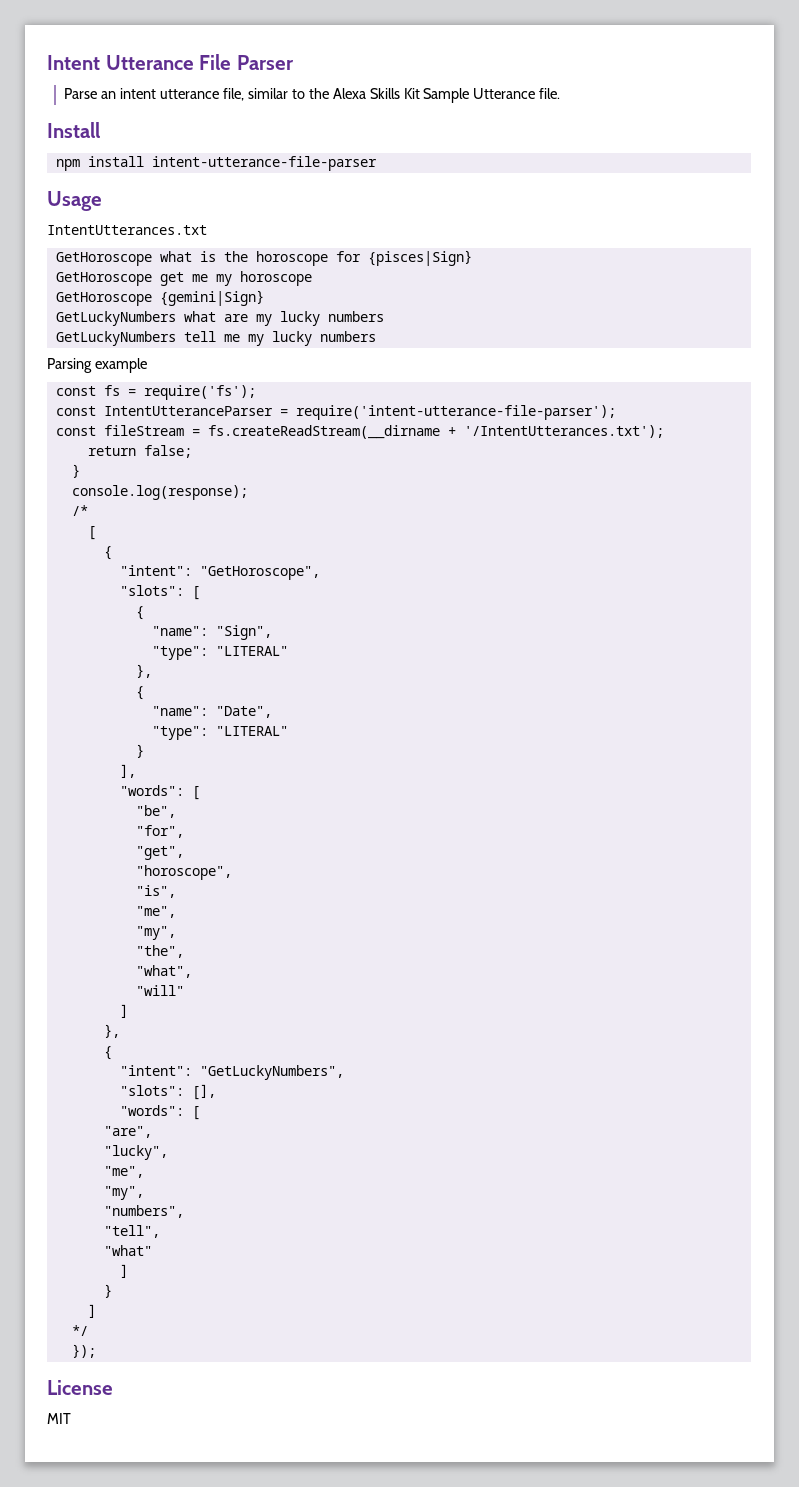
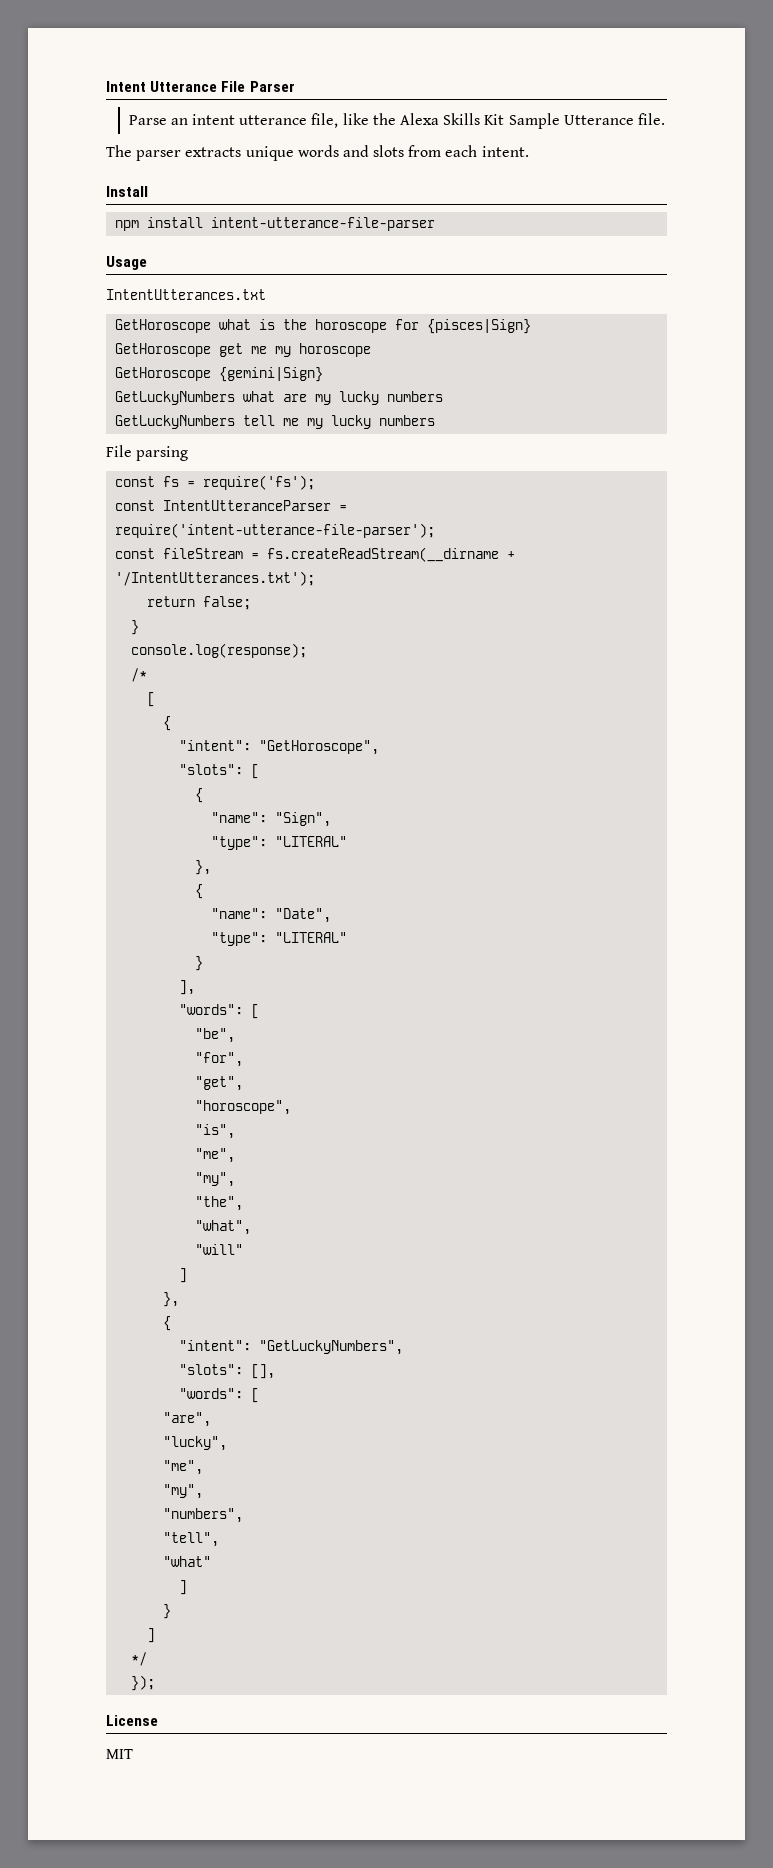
[247,88,305,99] similar to -> [342,113,369,125] like
(561, 93) none -> [106,145,529,161] // The parser extracts unique words and slots from each intent.
[47,358,147,373] Parsing example -> [106,445,189,461] File parsing

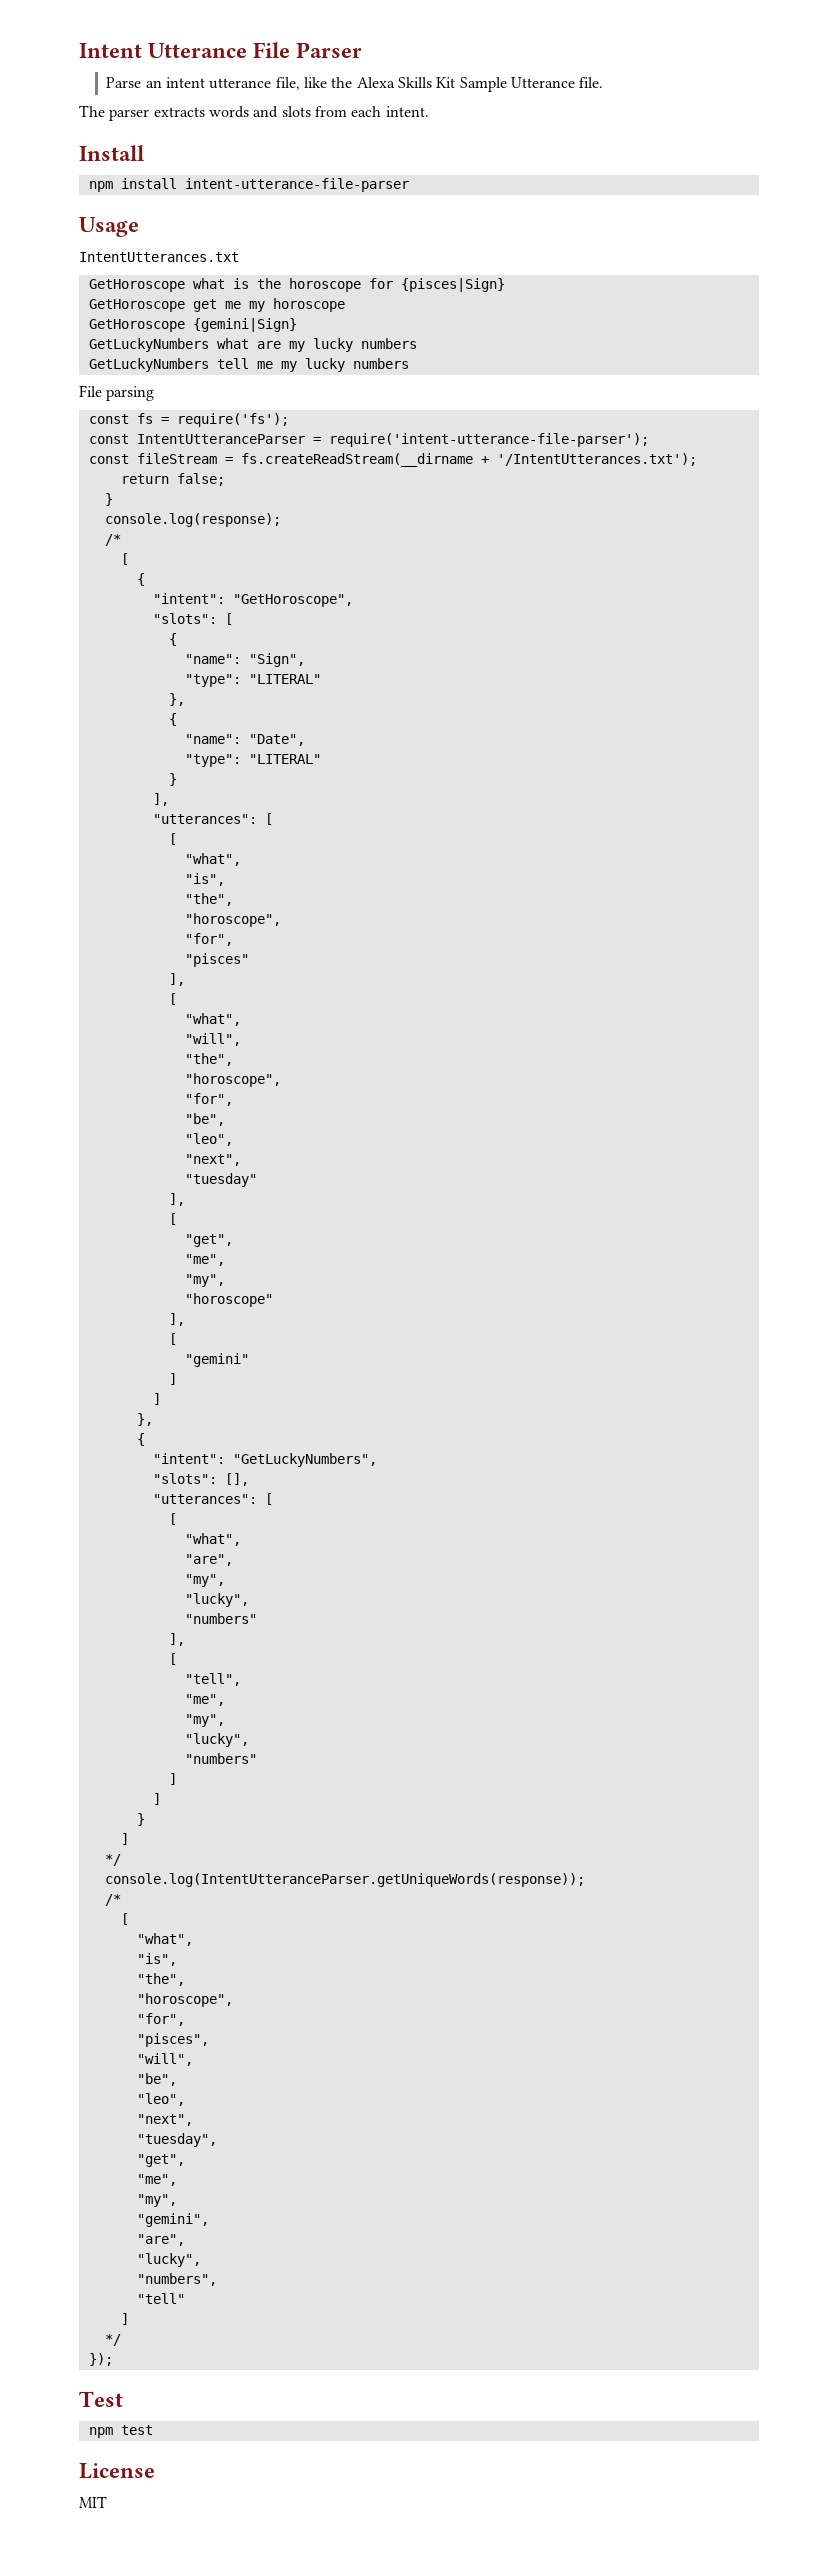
[245,146,294,161] unique -> (205, 112) none
[179,1004,260,1019] [195,1028,236,1043] [195,1052,244,1067] [195,1076,244,1091] [195,1100,292,1115] [195,1124,236,1139] [195,1148,236,1163] [195,1172,236,1187] [195,1196,244,1211] [195,1220,252,1235] [195,1244,244,1255] "words": [ // "be", // "for", // "get", // "horoscope", // "is", // "me", // "my", // "the", // "what", // "will" -> [152,813,273,825] [168,833,177,845] [184,853,241,866] [184,873,225,886] [184,893,233,906] [184,913,281,927] [184,933,233,946] [184,953,249,967] [168,973,185,986] [168,993,177,1005] [184,1013,241,1026] [184,1033,241,1046] [184,1053,233,1066] [184,1073,281,1087] [184,1093,233,1106] [184,1113,225,1126] [184,1133,233,1146] [184,1154,241,1166] [184,1173,257,1187] [168,1193,185,1206] [168,1213,177,1225] [184,1234,233,1247] [184,1254,225,1266] [184,1274,225,1287] [184,1293,273,1307] [168,1313,185,1326] [168,1333,177,1345] [184,1353,249,1367] [168,1373,177,1385] "utterances": [ // [ // "what", // "is", // "the", // "horoscope", // "for", // "pisces" // ], // [ // "what", // "will", // "the", // "horoscope", // "for", // "be", // "leo", // "next", // "tuesday" // ], // [ // "get", // "me", // "my", // "horoscope" // ], // [ // "gemini" // ]
[179,1388,260,1403] [163,1412,212,1427] [163,1436,228,1451] [163,1460,204,1475] [163,1484,204,1499] [163,1508,244,1523] [163,1532,220,1547] [163,1556,212,1567] "words": [ // "are", // "lucky", // "me", // "my", // "numbers", // "tell", // "what" -> [152,1493,273,1505] [168,1513,177,1525] [184,1533,241,1546] [184,1554,233,1566] [184,1574,225,1587] [184,1593,249,1607] [184,1613,257,1624] [168,1633,185,1646] [168,1653,177,1665] [184,1673,241,1686] [184,1694,225,1706] [184,1714,225,1727] [184,1733,249,1747] [184,1753,257,1764] [168,1773,177,1785] "utterances": [ // [ // "what", // "are", // "my", // "lucky", // "numbers" // ], // [ // "tell", // "me", // "my", // "lucky", // "numbers" // ]
[131,1675,156,1691] }); -> [104,1873,585,1887] [104,1894,121,1906] [120,1913,129,1925] [136,1933,193,1946] [136,1953,177,1966] [136,1973,185,1986] [136,1993,233,2007] [136,2013,185,2026] [136,2033,209,2047] [136,2053,193,2066] [136,2073,177,2086] [136,2093,185,2106] [136,2114,193,2126] [136,2133,217,2147] [136,2154,185,2167] [136,2174,177,2186] [136,2194,177,2207] [136,2213,209,2227] [136,2234,185,2246] [136,2253,201,2267] [136,2273,217,2286] [136,2293,185,2304] [120,2313,129,2325] [104,2334,121,2346] [88,2353,113,2366] [79,2391,123,2407] [88,2425,153,2438] console.log(IntentUtteranceParser.getUniqueWords(response)); // /* // [ // "what", // "is", // "the", // "horoscope", // "for", // "pisces", // "will", // "be", // "leo", // "next", // "tuesday", // "get", // "me", // "my", // "gemini", // "are", // "lucky", // "numbers", // "tell" // ] // */ // }); // Test // npm test

